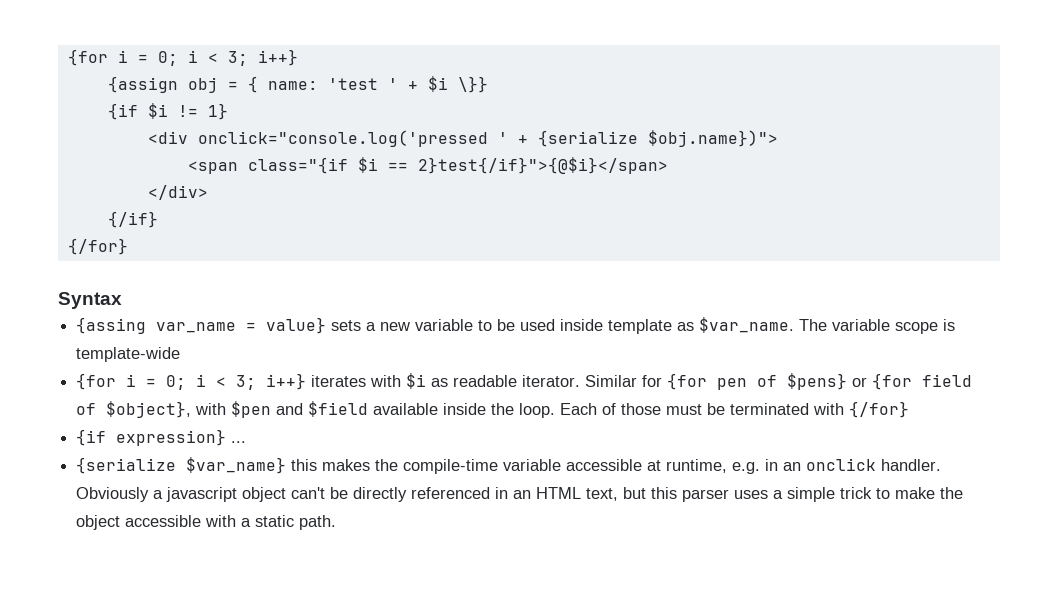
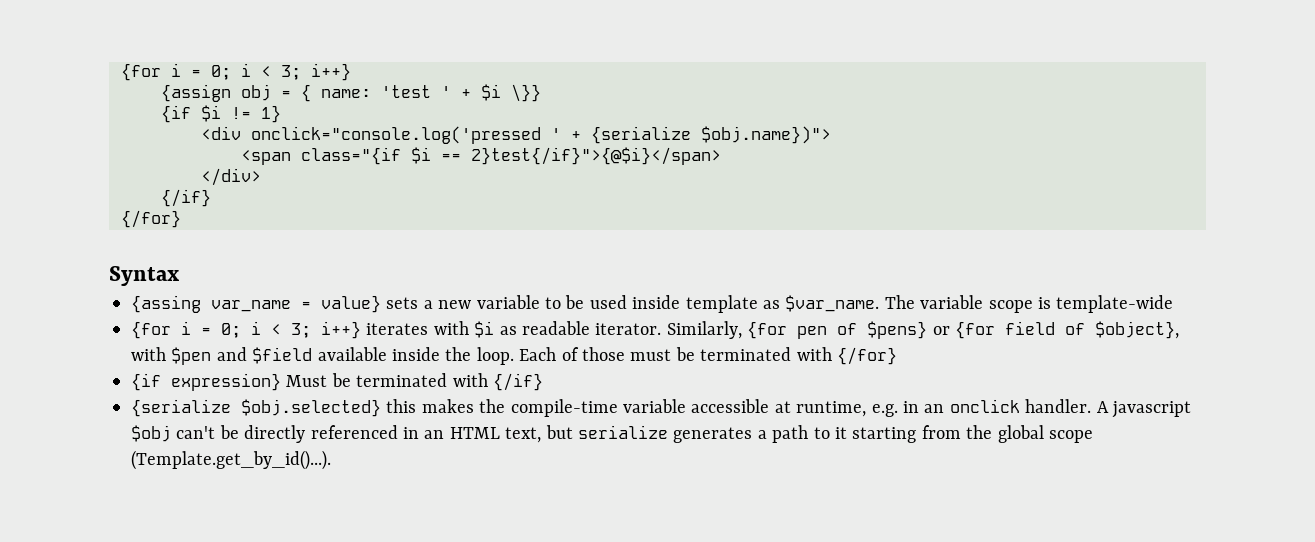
[585,375,663,387] Similar for -> [666,321,742,339] Similarly,
[231,441,247,443] [76,457,287,474] ... // {serialize $var_name} -> [286,373,543,391] [131,399,381,417] Must be terminated with {/if} // {serialize $obj.selected}
[76,487,287,502] Obviously a javascript object -> [1096,401,1191,418] [131,425,171,442] A javascript $obj
[651,487,964,502] [76,515,337,530] this parser uses a simple trick to make the object accessible with a static path. -> [577,425,1093,443] [131,450,331,470] serialize generates a path to it starting from the global scope (Template.get_by_id()...).

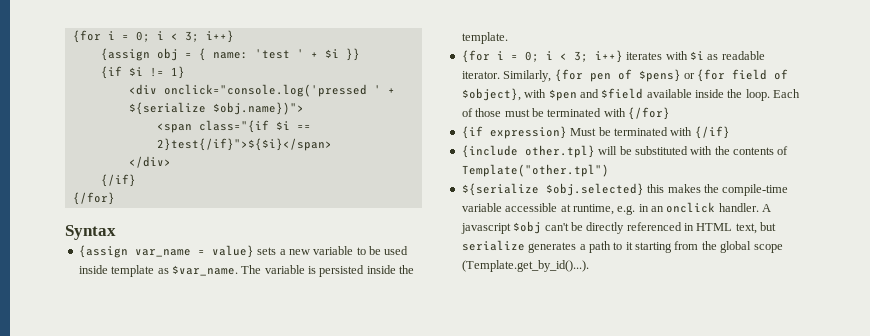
[511,84,541,102] \}} -> [345,48,360,61] }}
[591,126,691,144] {serialize -> [128,102,206,115] ${serialize
[471,147,721,165] 2}test{/if}">{@$i}</span> -> [156,138,332,151] 2}test{/if}">${$i}</span>
[131,295,201,313] {assing -> [78,245,128,258] {assign
[988,295,1174,313] scope is template-wide -> [308,265,415,277] [461,32,508,44] is persisted inside the template.
[131,399,231,417] {serialize -> [461,145,789,158] [461,164,609,177] [461,183,539,196] {include other.tpl} will be substituted with the contents of Template("other.tpl") // ${serialize
[424,430,445,439] an -> (694, 227) none

